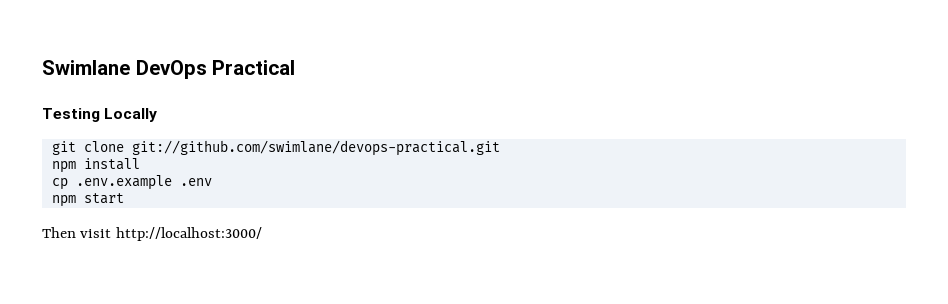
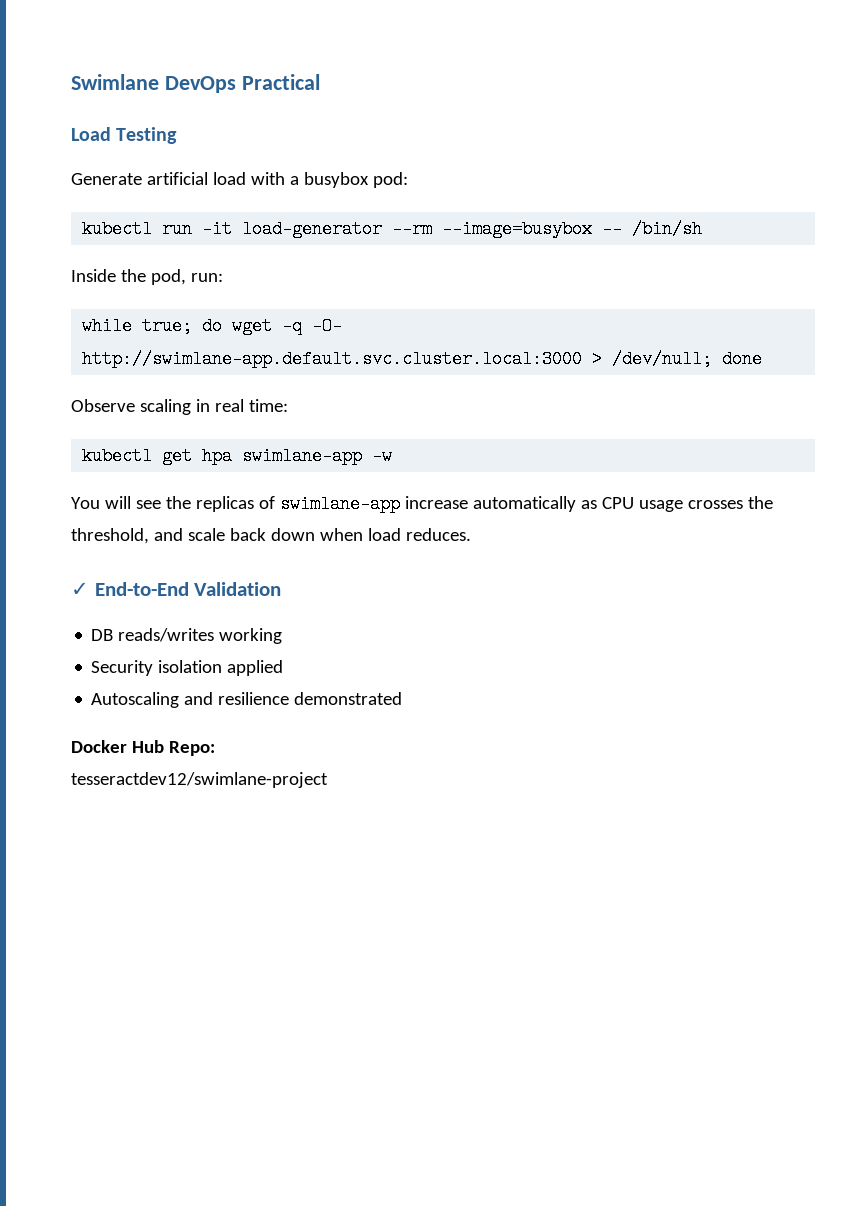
(296, 67) none -> [71,127,111,141] Load
[104,108,158,122] [51,140,500,156] [51,158,140,173] [51,175,212,190] [51,193,124,207] [42,227,262,241] Locally // git clone git://github.com/swimlane/devops-practical.git // npm install // cp .env.example .env // npm start // Then visit http://localhost:3000/ -> [71,172,408,188] [82,220,703,238] [71,269,223,285] [82,317,343,335] [82,350,763,368] [71,399,288,415] [82,447,393,465] [71,495,773,513] [71,528,471,544] [71,582,282,596] [91,628,283,644] [91,660,284,676] [91,692,403,708] [71,740,215,756] [71,772,328,788] // Generate artificial load with a busybox pod: // kubectl run -it load-generator --rm --image=busybox -- /bin/sh // Inside the pod, run: // while true; do wget -q -O- http://swimlane-app.default.svc.cluster.local:3000 > /dev/null; done // Observe scaling in real time: // kubectl get hpa swimlane-app -w // You will see the replicas of swimlane-app increase automatically as CPU usage crosses the threshold, and scale back down when load reduces. // ✓ End-to-End Validation // DB reads/writes working // Security isolation applied // Autoscaling and resilience demonstrated // Docker Hub Repo: // tesseractdev12/swimlane-project

